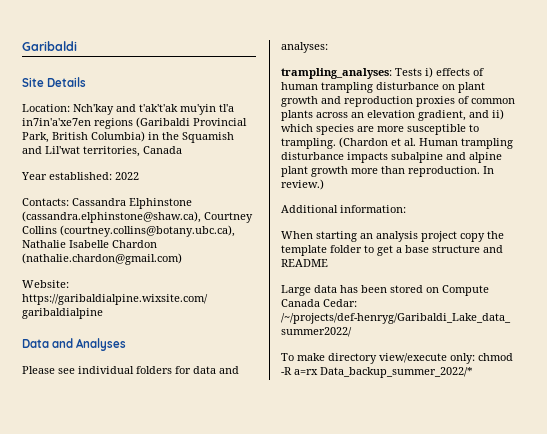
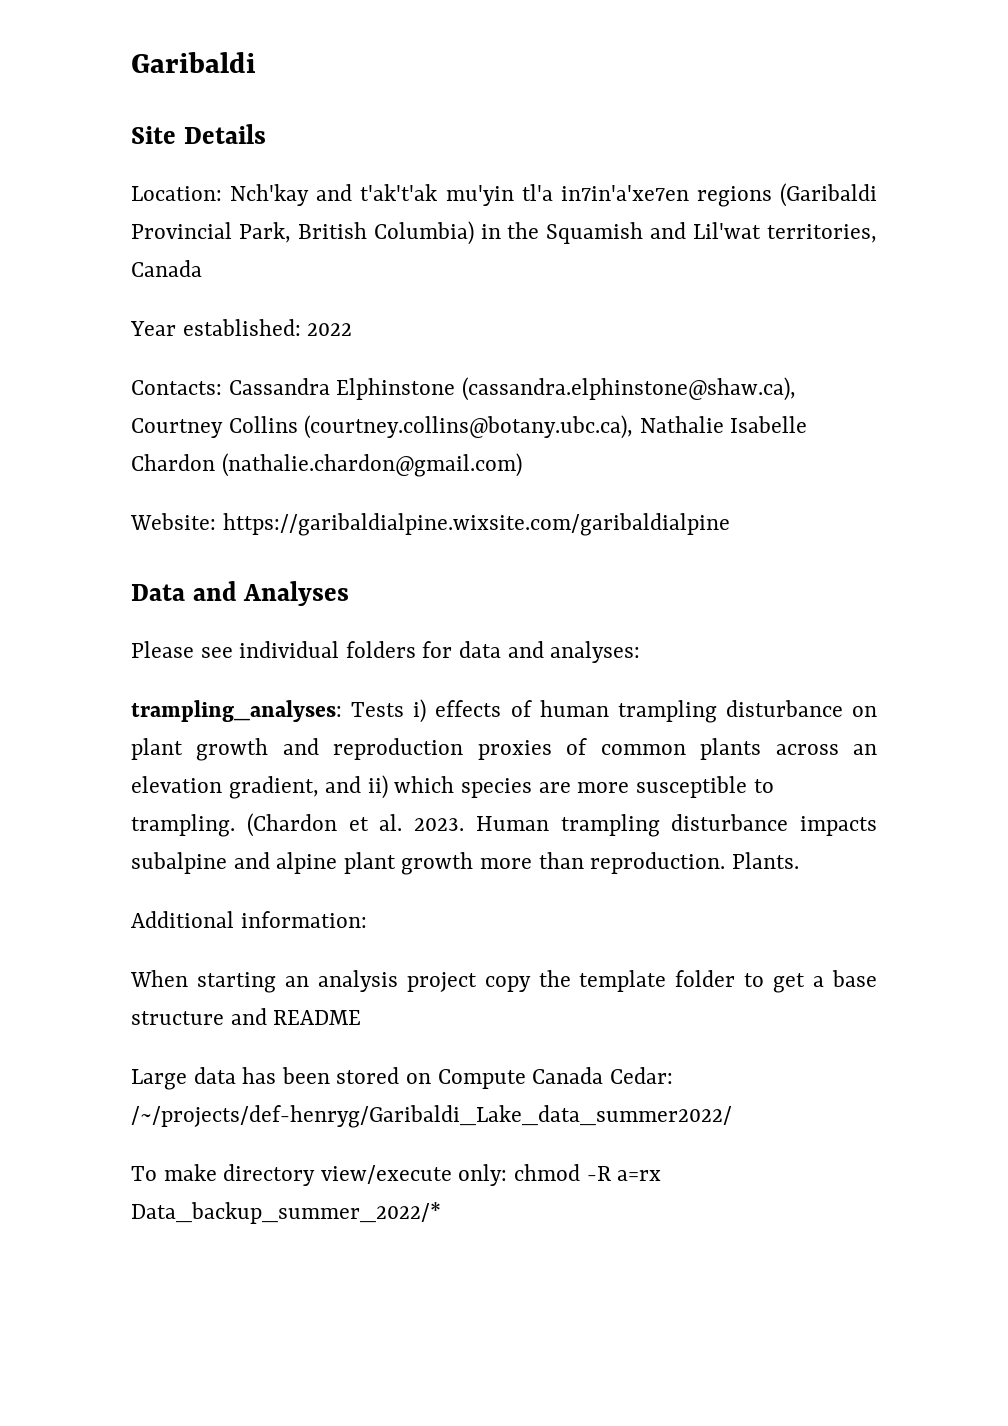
(416, 142) none -> [414,818,464,831] 2023.
[483,166,494,174] [281,179,324,190] In review.) -> [731,852,799,869] Plants.

